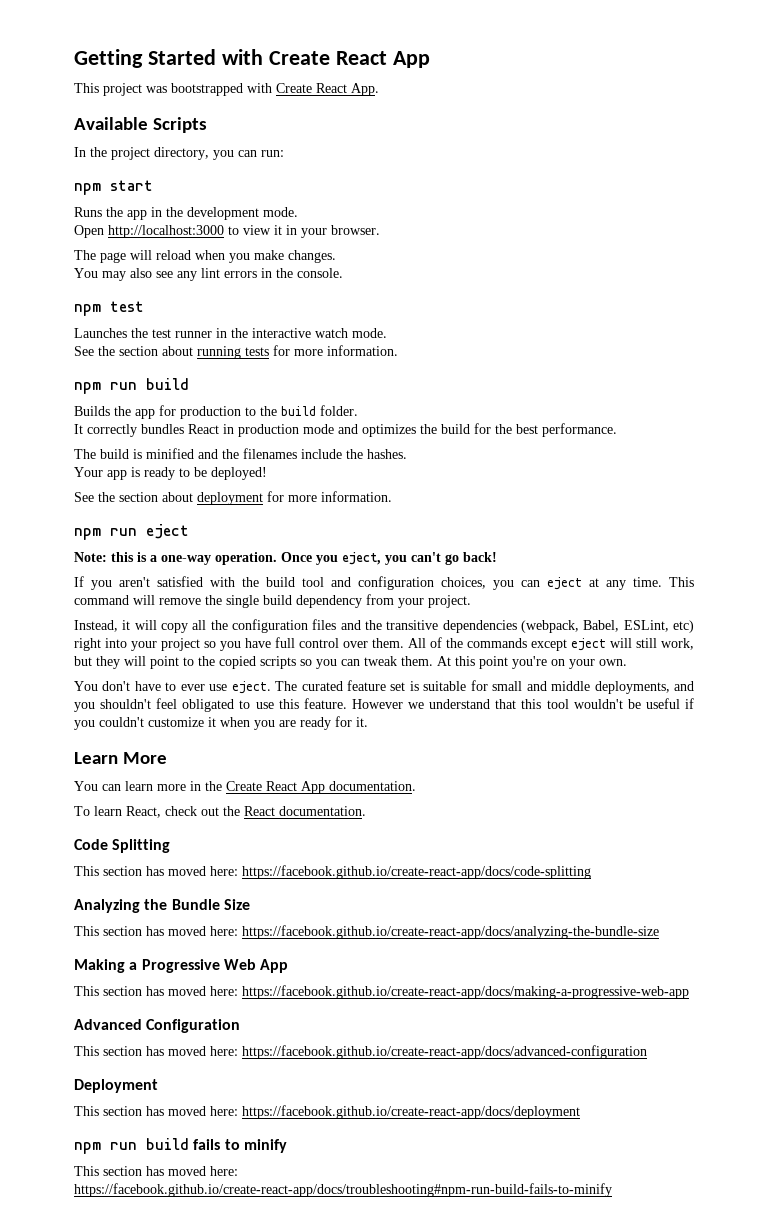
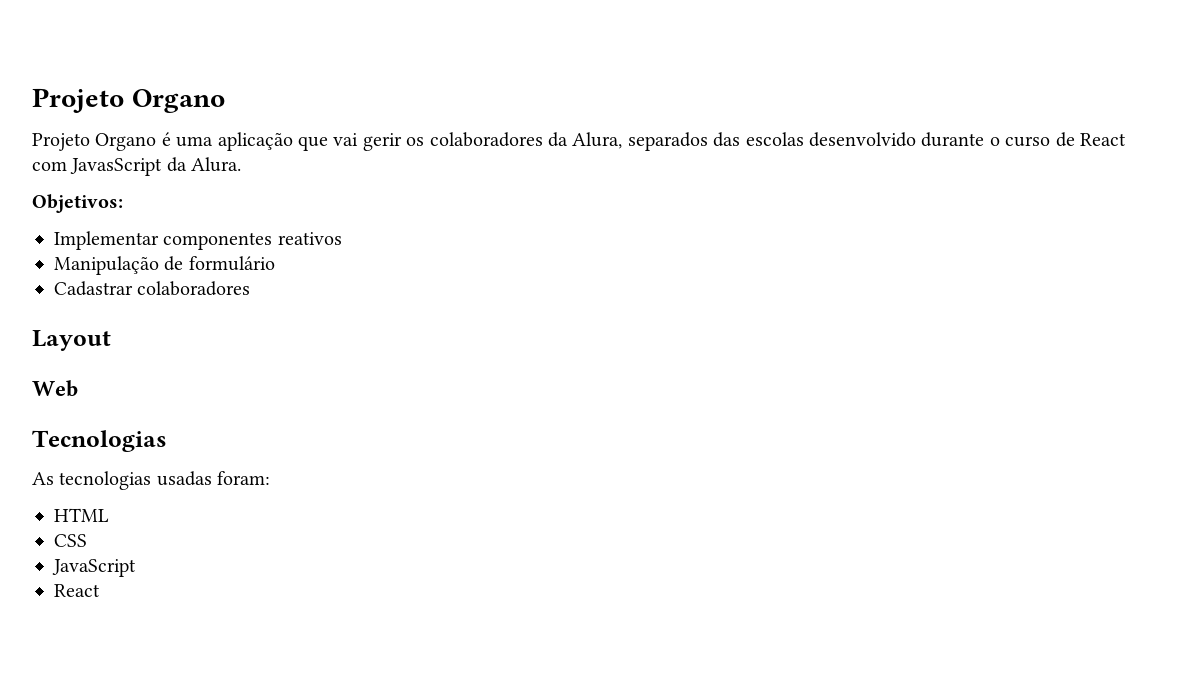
[74,49,430,68] [74,83,379,96] [74,117,208,133] [74,147,284,160] [74,180,153,195] [74,207,298,220] [74,225,380,238] [74,250,336,263] [74,268,343,281] [74,301,144,316] [74,328,387,338] [74,345,398,359] [74,378,189,394] [74,405,358,419] [74,423,617,437] [74,448,407,459] [74,467,267,480] [74,491,392,505] [74,524,189,540] [74,552,497,565] [74,576,694,590] [74,594,471,608] [74,619,694,633] [74,637,694,651] [74,656,627,669] [74,680,695,694] [74,698,695,712] [74,716,368,730] [74,752,168,764] [74,781,416,794] [74,806,366,818] [74,839,171,853] [74,865,591,879] [74,899,250,913] [74,925,659,939] [74,959,289,973] [74,985,689,999] [74,1019,241,1033] [74,1045,647,1059] [74,1079,158,1093] [74,1105,580,1119] [74,1138,287,1154] [74,1166,238,1176] [74,1183,612,1197] Getting Started with Create React App // This project was bootstrapped with Create React App. // Available Scripts // In the project directory, you can run: // npm start // Runs the app in the development mode. // Open http://localhost:3000 to view it in your browser. // The page will reload when you make changes. // You may also see any lint errors in the console. // npm test // Launches the test runner in the interactive watch mode. // See the section about running tests for more information. // npm run build // Builds the app for production to the build folder. // It correctly bundles React in production mode and optimizes the build for the best performance. // The build is minified and the filenames include the hashes. // Your app is ready to be deployed! // See the section about deployment for more information. // npm run eject // Note: this is a one-way operation. Once you eject, you can't go back! // If you aren't satisfied with the build tool and configuration choices, you can eject at any time. This command will remove the single build dependency from your project. // Instead, it will copy all the configuration files and the transitive dependencies (webpack, Babel, ESLint, etc) right into your project so you have full control over them. All of the commands except eject will still work, but they will point to the copied scripts so you can tweak them. At this point you're on your own. // You don't have to ever use eject. The curated feature set is suitable for small and middle deployments, and you shouldn't feel obligated to use this feature. However we understand that this tool wouldn't be useful if you couldn't customize it when you are ready for it. // Learn More // You can learn more in the Create React App documentation. // To learn React, check out the React documentation. // Code Splitting // This section has moved here: https://facebook.github.io/create-react-app/docs/code-splitting // Analyzing the Bundle Size // This section has moved here: https://facebook.github.io/create-react-app/docs/analyzing-the-bundle-size // Making a Progressive Web App // This section has moved here: https://facebook.github.io/create-react-app/docs/making-a-progressive-web-app // Advanced Configuration // This section has moved here: https://facebook.github.io/create-react-app/docs/advanced-configuration // Deployment // This section has moved here: https://facebook.github.io/create-react-app/docs/deployment // npm run build fails to minify // This section has moved here: https://facebook.github.io/create-react-app/docs/troubleshooting#npm-run-build-fails-to-minify -> [32,88,225,113] [32,132,1126,151] [32,157,242,176] [32,194,123,213] [54,231,342,250] [54,256,275,275] [54,281,251,296] [32,330,111,351] [32,380,78,397] [32,430,167,452] [32,471,271,490] [54,508,109,522] [54,534,87,547] [52,559,136,577] [54,584,100,597] Projeto Organo // Projeto Organo é uma aplicação que vai gerir os colaboradores da Alura, separados das escolas desenvolvido durante o curso de React com JavasScript da Alura. // Objetivos: // Implementar componentes reativos // Manipulação de formulário // Cadastrar colaboradores // Layout // Web // Tecnologias // As tecnologias usadas foram: // HTML // CSS // JavaScript // React

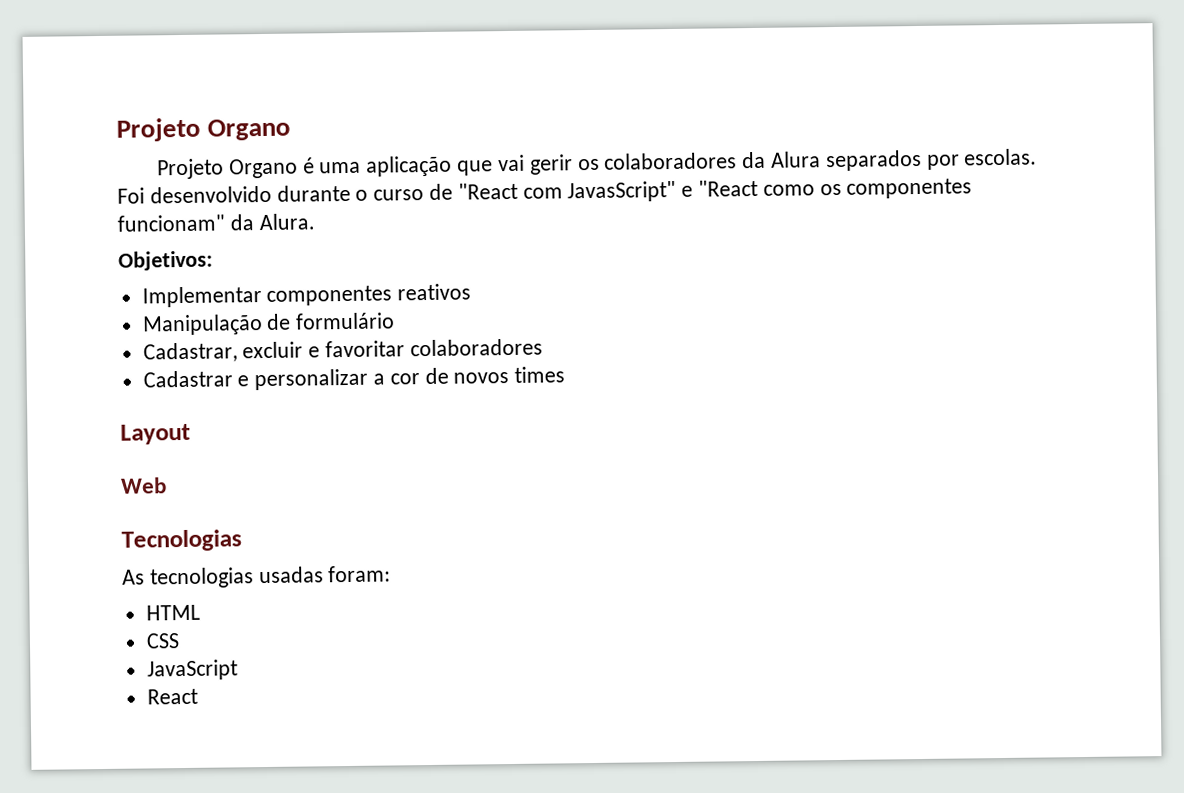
[572,132,804,151] Alura, separados das escolas -> [770,148,1038,172] [117,187,145,204] Alura separados por escolas. Foi
[1079,133,1126,146] [32,158,163,176] React com JavasScript -> [457,178,973,203] [117,214,225,232] "React com JavasScript" e "React como os componentes funcionam"
[54,281,251,296] Cadastrar colaboradores -> [142,338,543,363] [142,366,566,391] Cadastrar, excluir e favoritar colaboradores // Cadastrar e personalizar a cor de novos times

